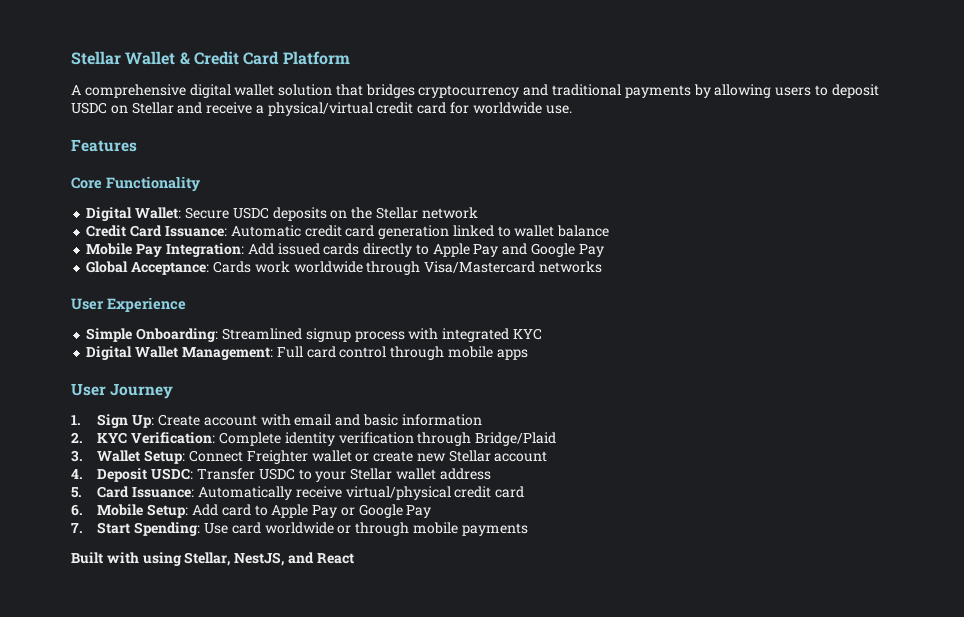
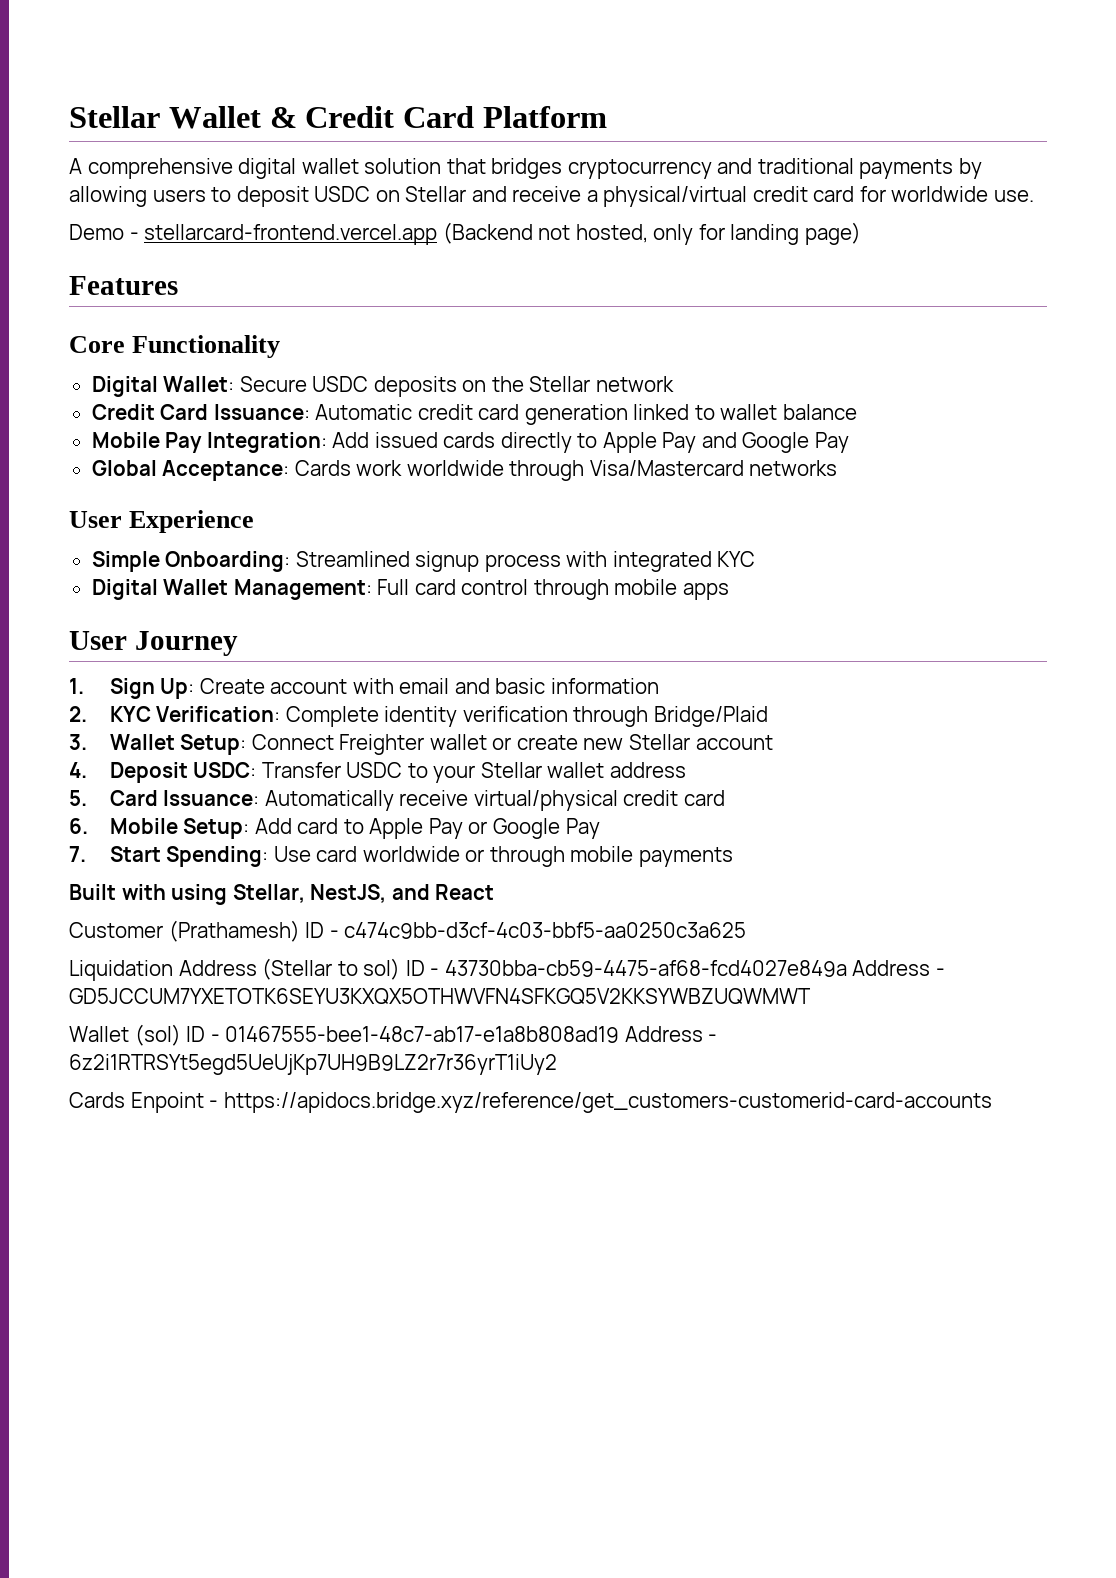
(572, 109) none -> [69,222,861,245] // Demo - stellarcard-frontend.vercel.app (Backend not hosted, only for landing page)
(354, 558) none -> [69,920,747,942] [69,958,945,981] [69,988,811,1004] [69,1024,718,1046] [69,1054,557,1075] [69,1092,992,1113] // Customer (Prathamesh) ID - c474c9bb-d3cf-4c03-bbf5-aa0250c3a625 // Liquidation Address (Stellar to sol) ID - 43730bba-cb59-4475-af68-fcd4027e849a Address - GD5JCCUM7YXETOTK6SEYU3KXQX5OTHWVFN4SFKGQ5V2KKSYWBZUQWMWT // Wallet (sol) ID - 01467555-bee1-48c7-ab17-e1a8b808ad19 Address - 6z2i1RTRSYt5egd5UeUjKp7UH9B9LZ2r7r36yrT1iUy2 // Cards Enpoint - https://apidocs.bridge.xyz/reference/get_customers-customerid-card-accounts

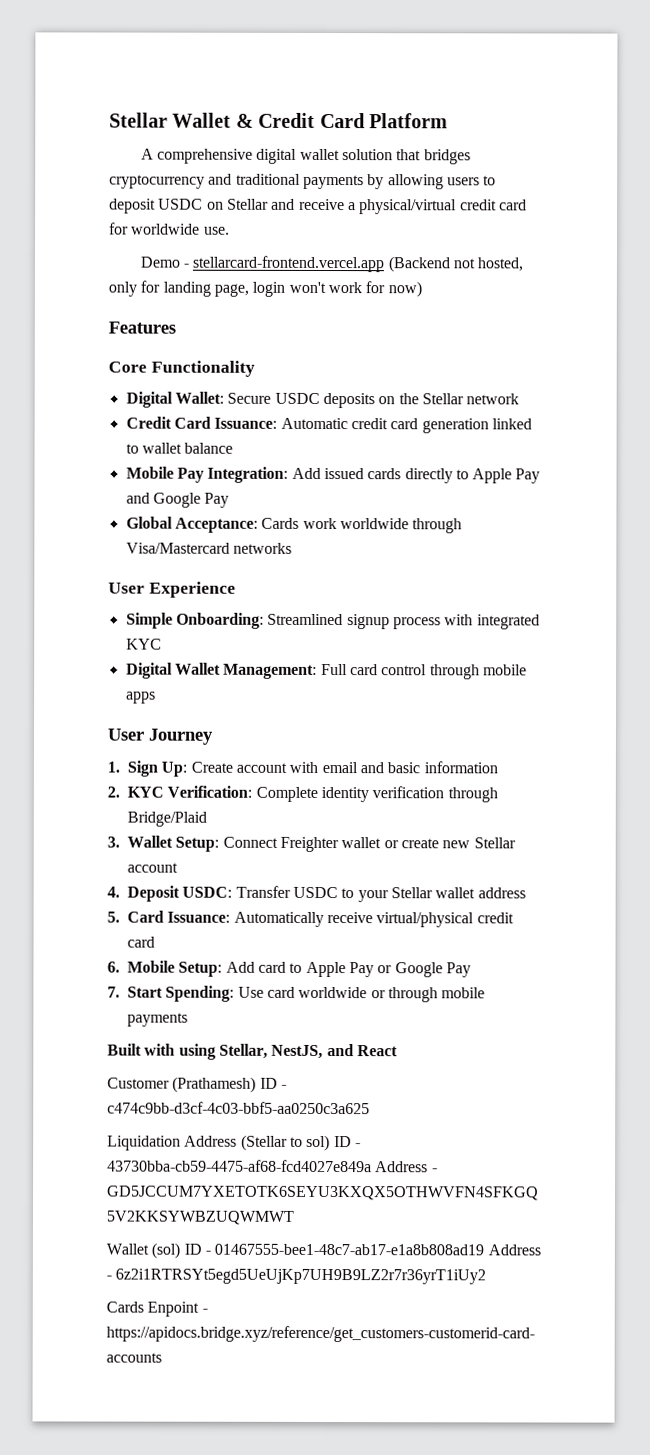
[804,222,861,245] page) -> [213,281,422,298] page, login won't work for now)

